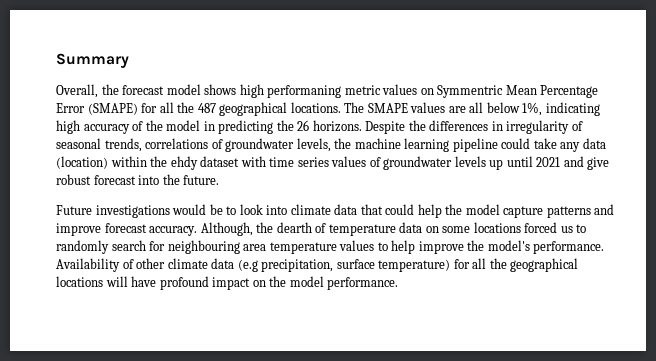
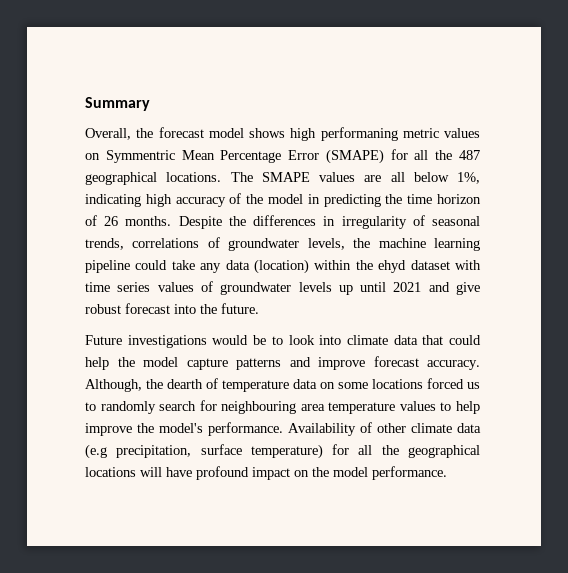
[297,120,362,132] 26 horizons. -> [407,194,482,204] [85,215,172,226] time horizon of 26 months.
[170,156,198,170] ehdy -> [378,260,407,273] ehyd

